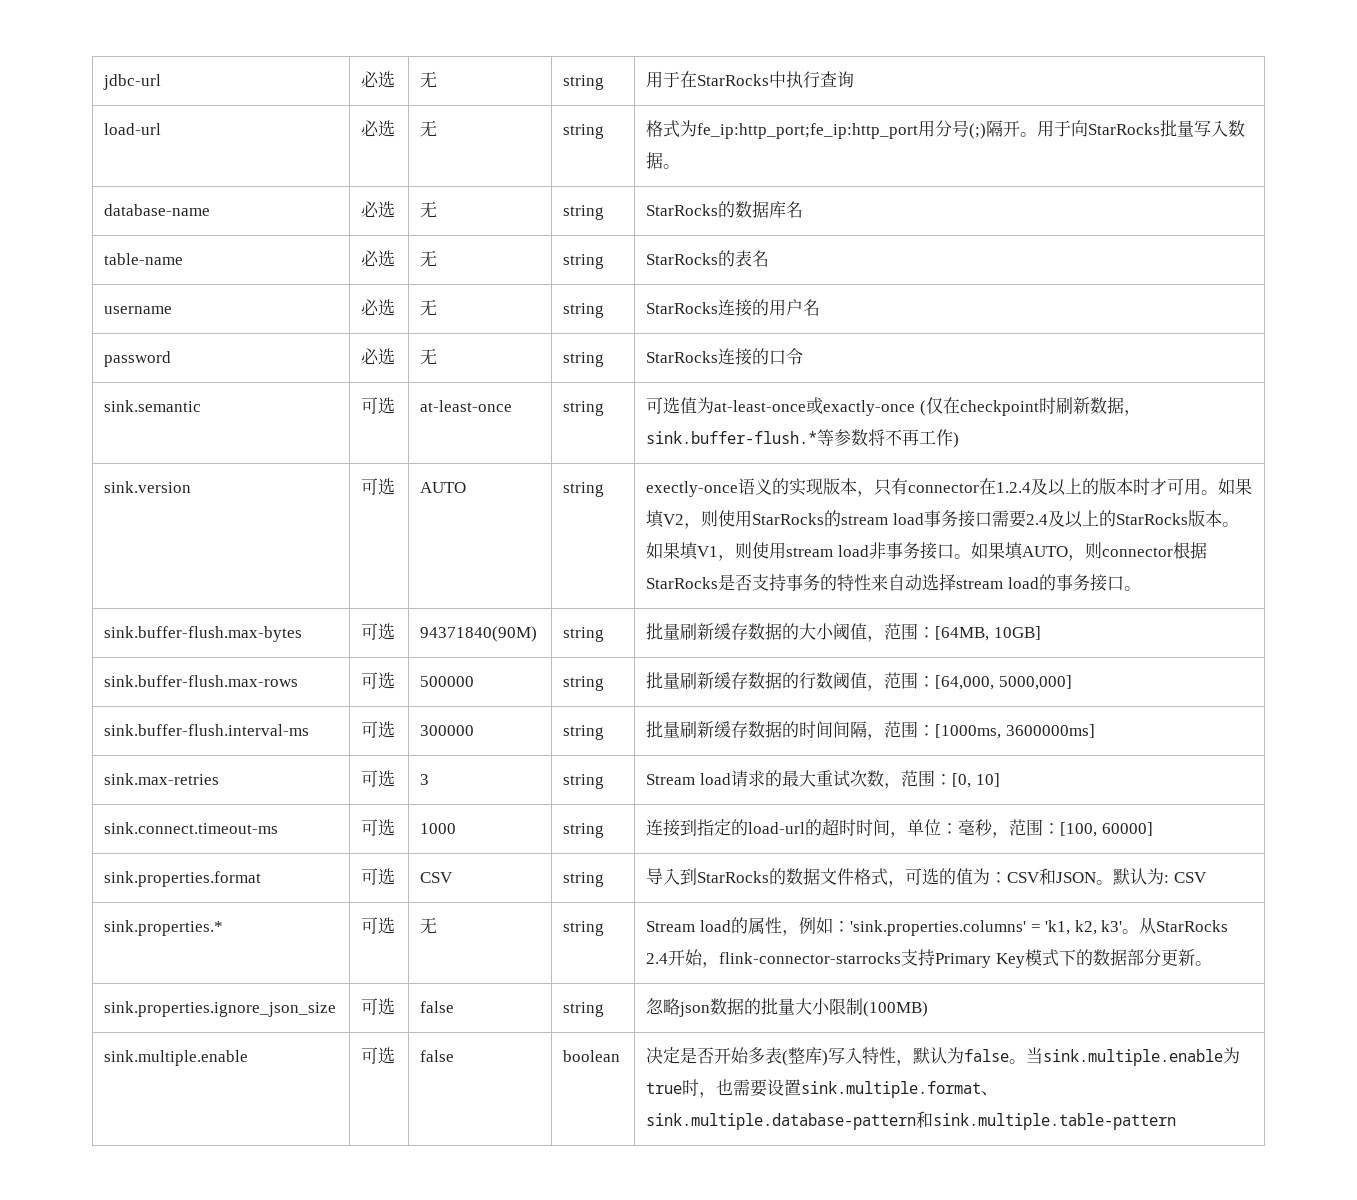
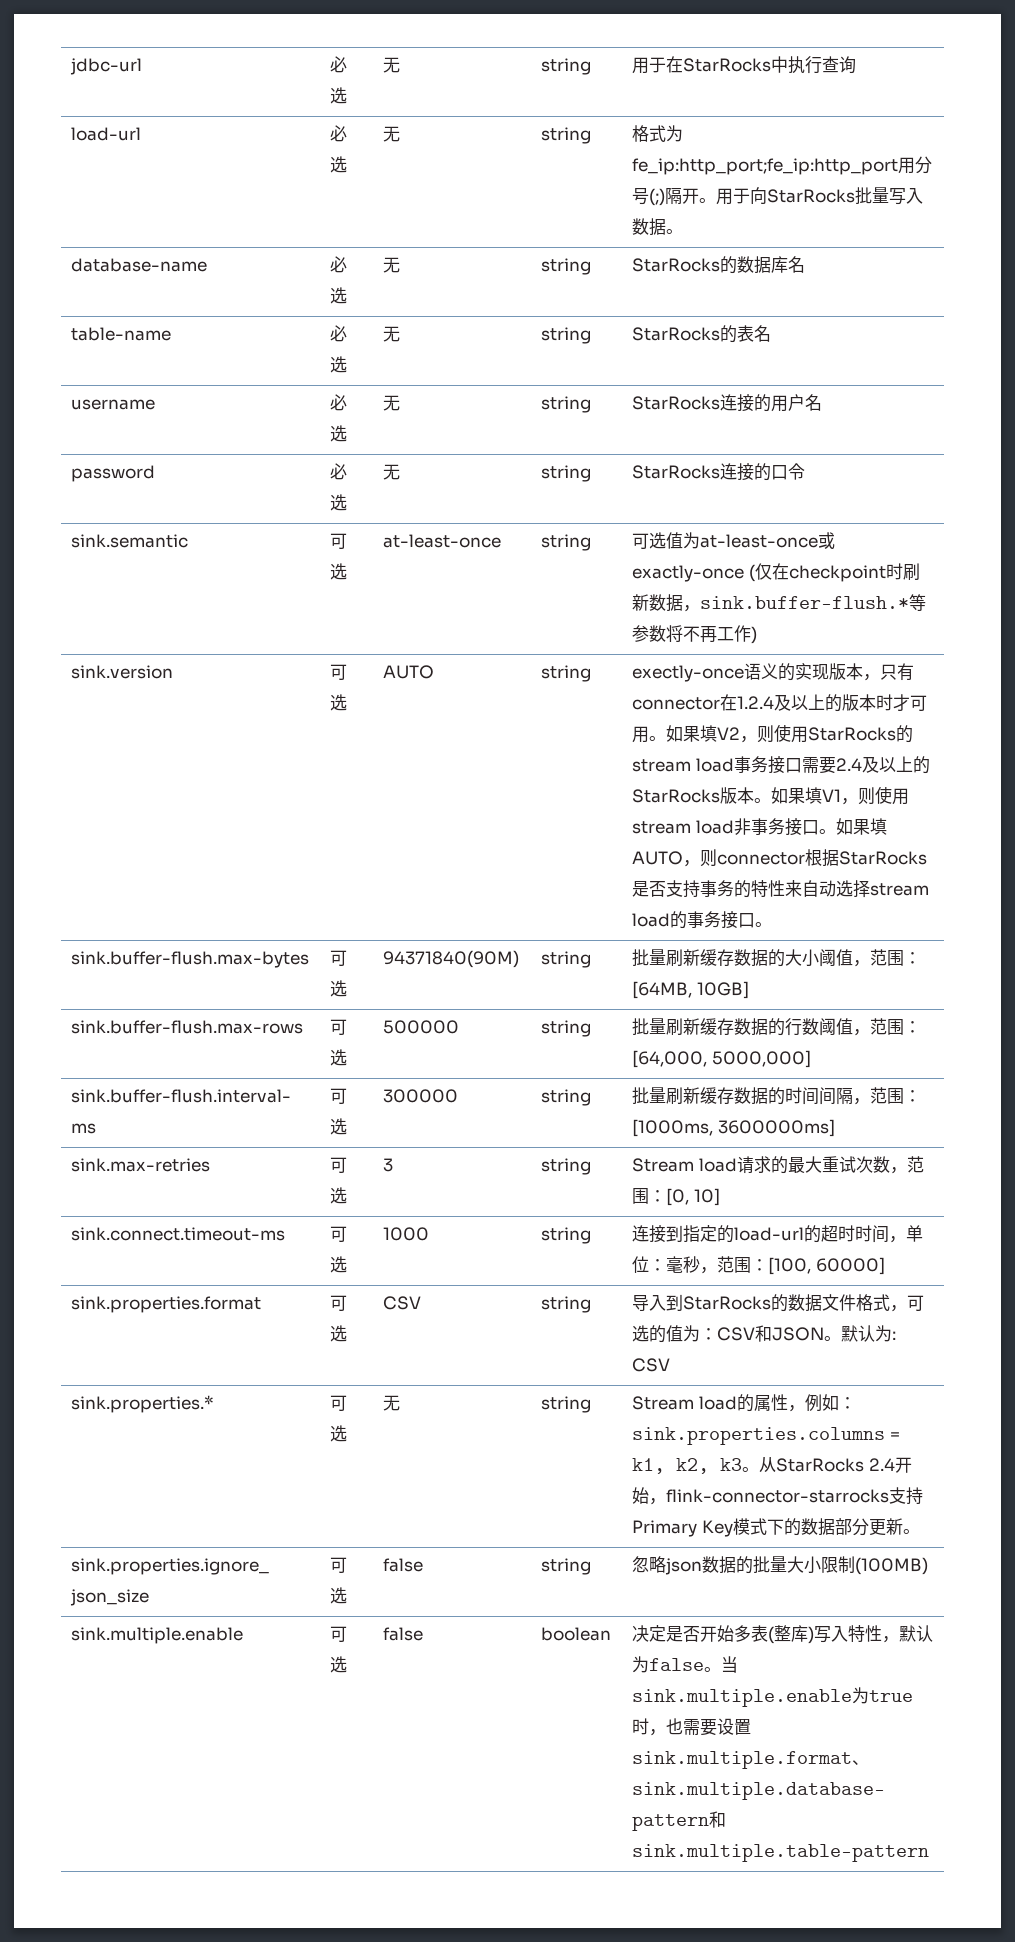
[850,920,1123,936] 'sink.properties.columns' = 'k1, k2, k3' -> [632,1427,900,1445] [632,1458,743,1474] sink.properties.columns = k1, k2, k3

